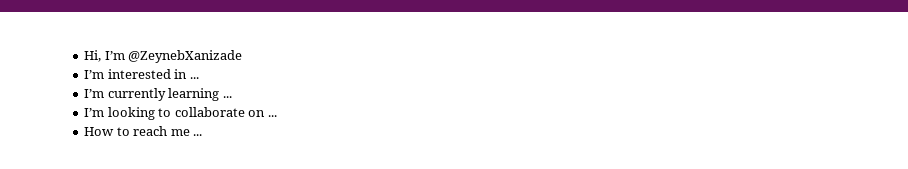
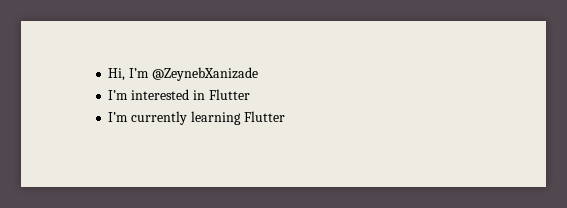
[189,77,199,79] ... -> [208,89,250,100] Flutter
[222,96,232,98] [84,107,277,120] [84,126,203,136] ... // I’m looking to collaborate on ... // How to reach me ... -> [243,111,285,122] Flutter

